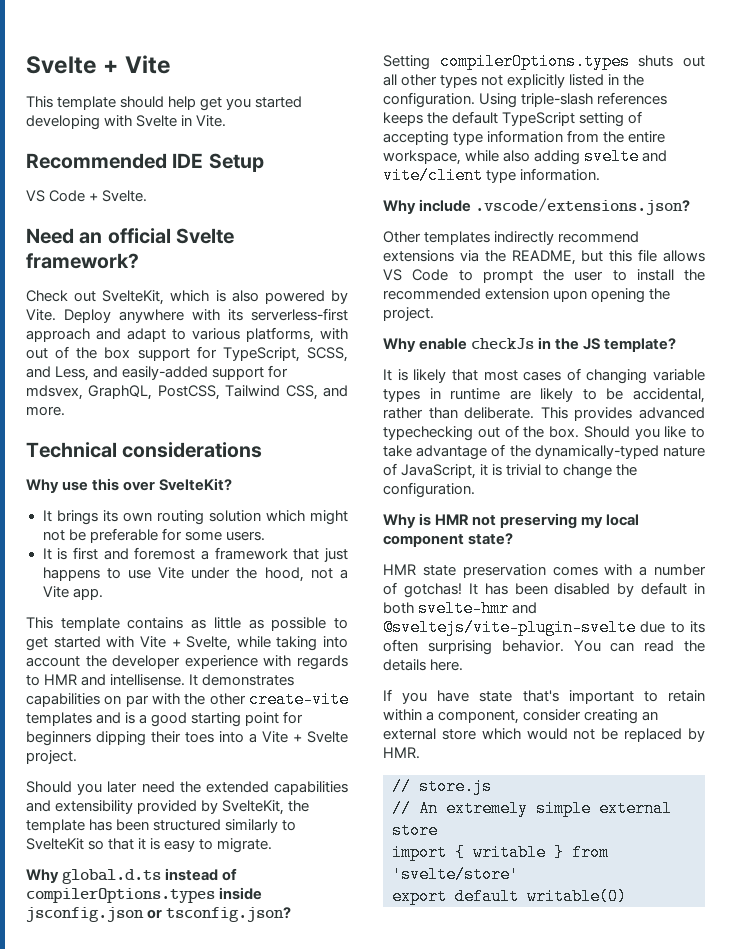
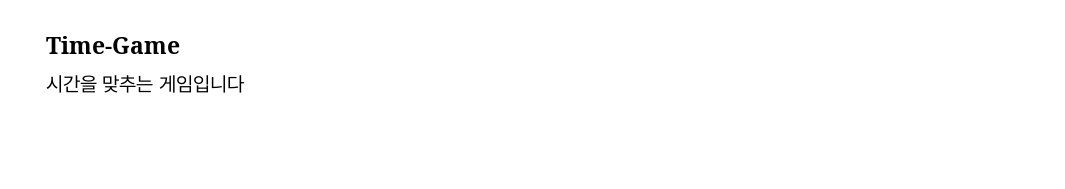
[26,55,171,74] [26,96,303,111] [26,115,227,130] [26,153,264,172] [26,190,148,202] [26,228,235,244] [26,253,139,269] [26,290,348,305] [26,308,348,323] [26,327,348,343] [26,346,348,362] [26,365,289,381] [26,385,348,400] [26,406,65,416] [26,442,263,458] [26,478,233,493] [42,510,349,525] [42,528,265,543] [42,547,348,562] [42,567,348,582] [42,586,103,600] [26,617,349,631] [26,636,348,651] [26,655,348,670] [26,674,295,686] [26,691,349,708] [26,711,304,727] [26,731,348,746] [26,750,77,764] [26,781,348,795] [26,800,310,815] [26,819,297,833] [26,838,273,853] [26,868,238,884] [26,887,263,903] [26,907,292,922] [383,53,705,70] [383,74,645,88] [383,92,668,108] [383,111,643,127] [383,130,666,146] [383,148,668,165] [383,167,601,184] [383,198,691,215] [383,231,640,245] [383,249,705,265] [383,269,705,283] [383,288,671,303] [383,307,434,321] [383,337,677,352] [383,368,705,384] [383,388,705,403] [383,407,705,421] [383,425,705,441] [383,444,705,460] [383,463,638,479] [383,482,475,498] [383,513,640,529] [383,533,514,547] [383,564,706,578] [383,582,705,598] [383,600,538,617] [383,619,705,636] [383,639,705,655] [383,659,464,671] [383,689,705,704] [383,709,659,724] [383,728,705,742] [383,747,420,759] [392,778,492,795] [392,800,672,817] [392,822,438,839] [392,844,609,861] [392,866,519,883] [392,888,627,905] Svelte + Vite // This template should help get you started developing with Svelte in Vite. // Recommended IDE Setup // VS Code + Svelte. // Need an official Svelte framework? // Check out SvelteKit, which is also powered by Vite. Deploy anywhere with its serverless-first approach and adapt to various platforms, with out of the box support for TypeScript, SCSS, and Less, and easily-added support for mdsvex, GraphQL, PostCSS, Tailwind CSS, and more. // Technical considerations // Why use this over SvelteKit? // It brings its own routing solution which might not be preferable for some users. // It is first and foremost a framework that just happens to use Vite under the hood, not a Vite app. // This template contains as little as possible to get started with Vite + Svelte, while taking into account the developer experience with regards to HMR and intellisense. It demonstrates capabilities on par with the other create-vite templates and is a good starting point for beginners dipping their toes into a Vite + Svelte project. // Should you later need the extended capabilities and extensibility provided by SvelteKit, the template has been structured similarly to SvelteKit so that it is easy to migrate. // Why global.d.ts instead of compilerOptions.types inside jsconfig.json or tsconfig.json? // Setting compilerOptions.types shuts out all other types not explicitly listed in the configuration. Using triple-slash references keeps the default TypeScript setting of accepting type information from the entire workspace, while also adding svelte and vite/client type information. // Why include .vscode/extensions.json? // Other templates indirectly recommend extensions via the README, but this file allows VS Code to prompt the user to install the recommended extension upon opening the project. // Why enable checkJs in the JS template? // It is likely that most cases of changing variable types in runtime are likely to be accidental, rather than deliberate. This provides advanced typechecking out of the box. Should you like to take advantage of the dynamically-typed nature of JavaScript, it is trivial to change the configuration. // Why is HMR not preserving my local component state? // HMR state preservation comes with a number of gotchas! It has been disabled by default in both svelte-hmr and @sveltejs/vite-plugin-svelte due to its often surprising behavior. You can read the details here. // If you have state that's important to retain within a component, consider creating an external store which would not be replaced by HMR. // // store.js // // An extremely simple external store // import { writable } from 'svelte/store' // export default writable(0) -> [46,36,180,54] [46,75,245,93] Time-Game // 시간을 맞추는 게임입니다

